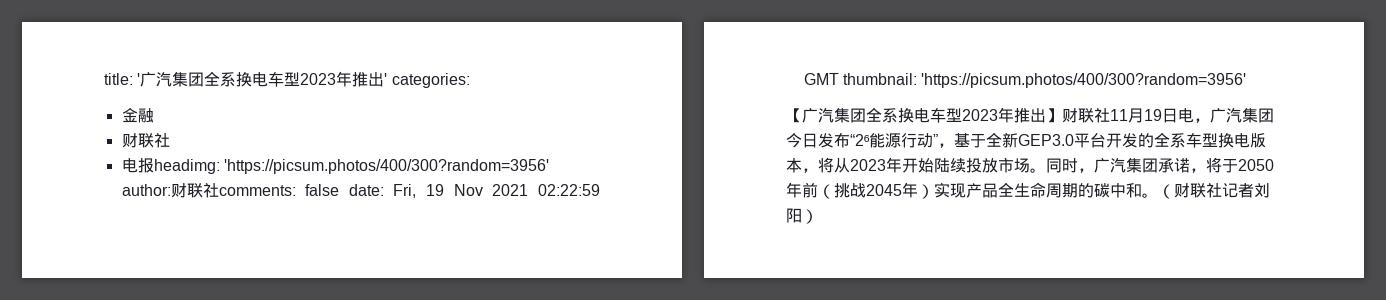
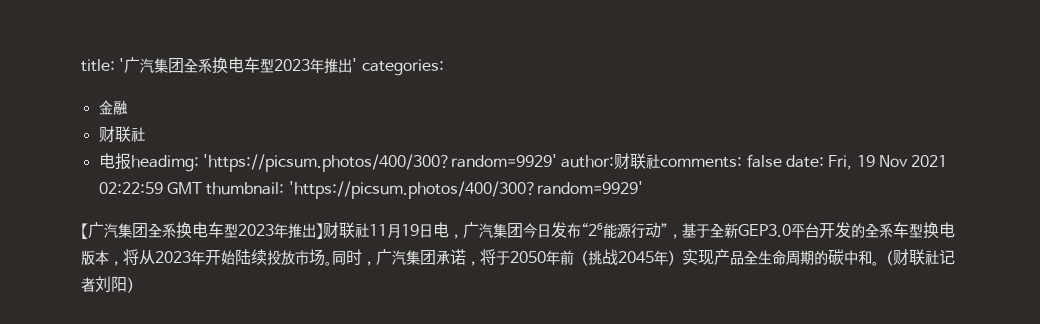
[223,159,549,174] 'https://picsum.photos/400/300?random=3956' -> [202,154,557,172] 'https://picsum.photos/400/300?random=9929'
[921,73,1247,88] 'https://picsum.photos/400/300?random=3956' -> [288,181,643,199] 'https://picsum.photos/400/300?random=9929'

